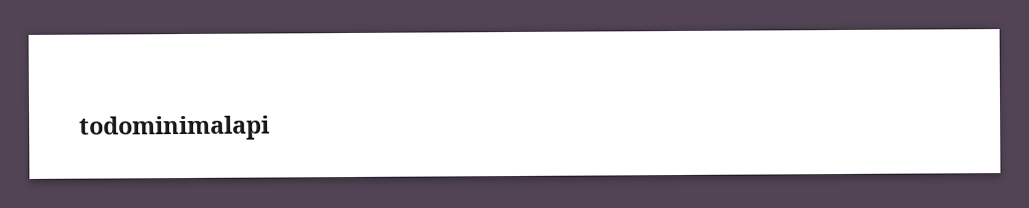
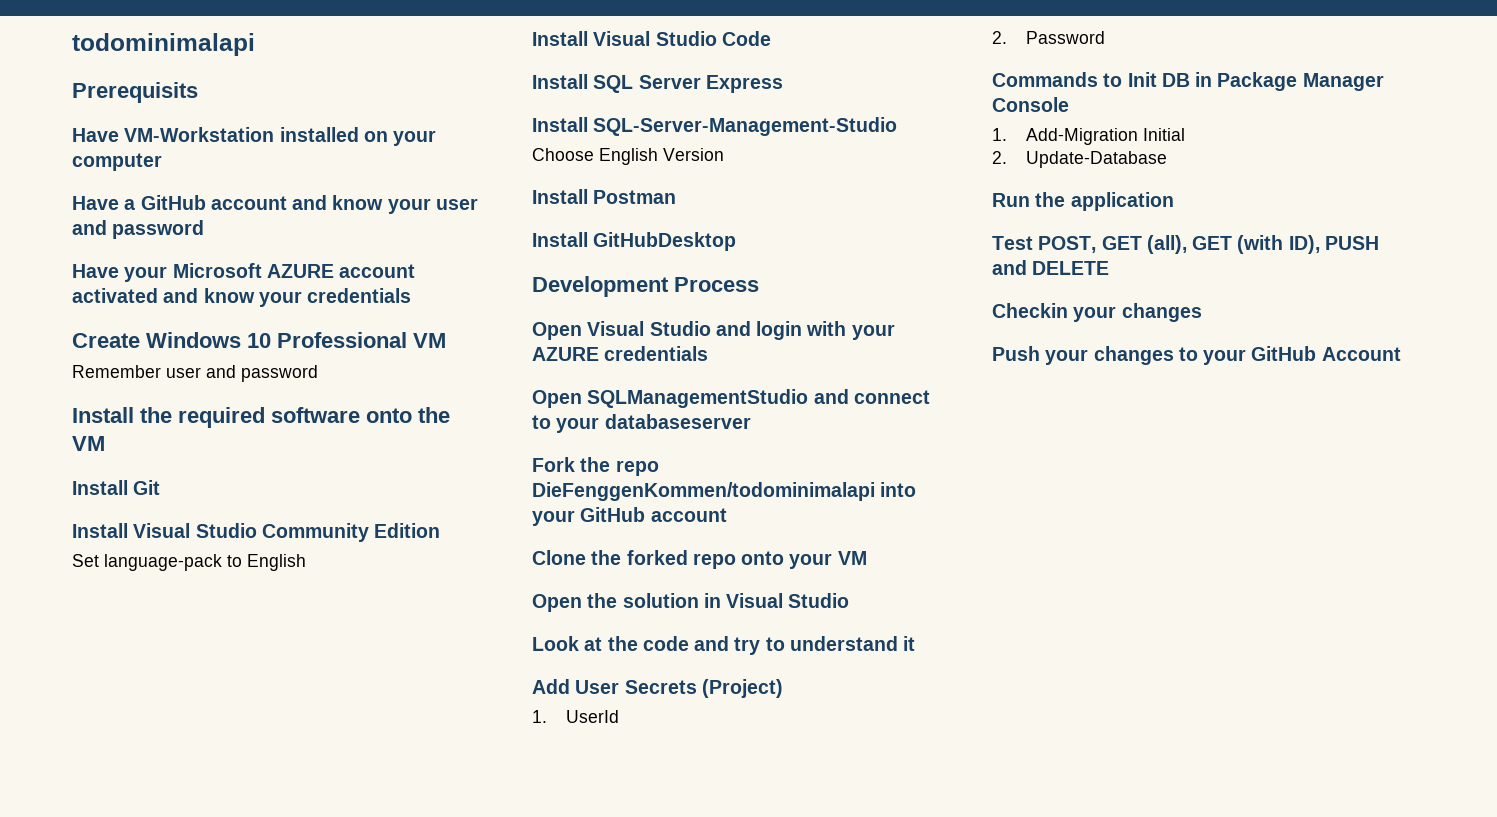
(270, 128) none -> [72,82,198,103] [72,127,437,146] [72,153,162,171] [72,195,478,214] [72,220,205,239] [72,263,416,282] [72,288,412,307] [72,332,446,348] [72,365,318,382] [72,407,450,428] [72,436,105,451] [72,480,161,495] [72,523,441,542] [72,554,306,571] [532,31,771,46] [532,74,783,93] [532,117,898,136] [532,148,724,165] [532,189,677,204] [532,232,737,251] [532,276,759,297] [532,321,895,340] [532,346,709,361] [532,389,930,408] [532,414,751,433] [532,457,659,476] [532,482,917,501] [532,507,727,526] [532,550,867,569] [532,593,850,612] [532,636,916,655] [532,679,783,698] [532,710,620,723] [992,31,1106,44] [992,72,1384,91] [992,97,1069,112] [992,128,1186,145] [992,151,1168,168] [992,192,1174,211] [992,235,1379,254] [992,260,1110,275] [992,303,1202,322] [992,346,1401,365] // Prerequisits // Have VM-Workstation installed on your computer // Have a GitHub account and know your user and password // Have your Microsoft AZURE account activated and know your credentials // Create Windows 10 Professional VM // Remember user and password // Install the required software onto the VM // Install Git // Install Visual Studio Community Edition // Set language-pack to English // Install Visual Studio Code // Install SQL Server Express // Install SQL-Server-Management-Studio // Choose English Version // Install Postman // Install GitHubDesktop // Development Process // Open Visual Studio and login with your AZURE credentials // Open SQLManagementStudio and connect to your databaseserver // Fork the repo DieFenggenKommen/todominimalapi into your GitHub account // Clone the forked repo onto your VM // Open the solution in Visual Studio // Look at the code and try to understand it // Add User Secrets (Project) // 1. UserId // 2. Password // Commands to Init DB in Package Manager Console // 1. Add-Migration Initial // 2. Update-Database // Run the application // Test POST, GET (all), GET (with ID), PUSH and DELETE // Checkin your changes // Push your changes to your GitHub Account

